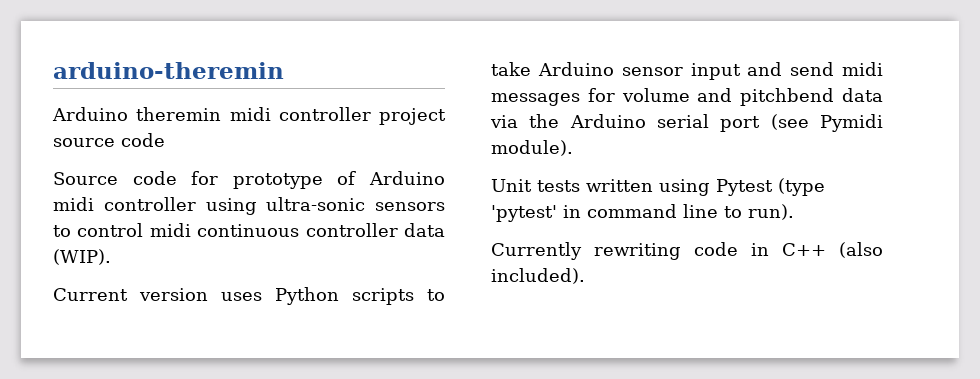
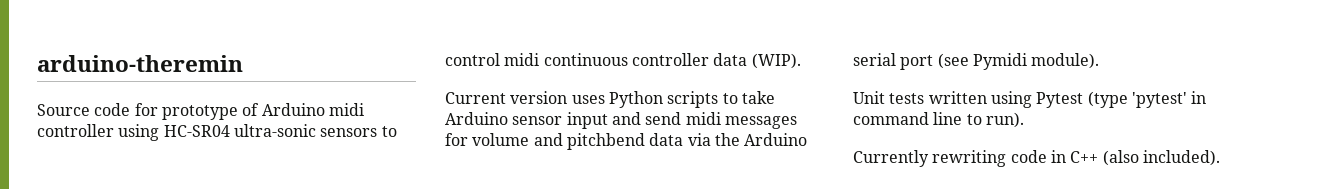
[52,107,446,125] [53,133,165,147] // Arduino theremin midi controller project source code -> (243, 63) none
(257, 206) none -> [163,125,230,137] HC-SR04

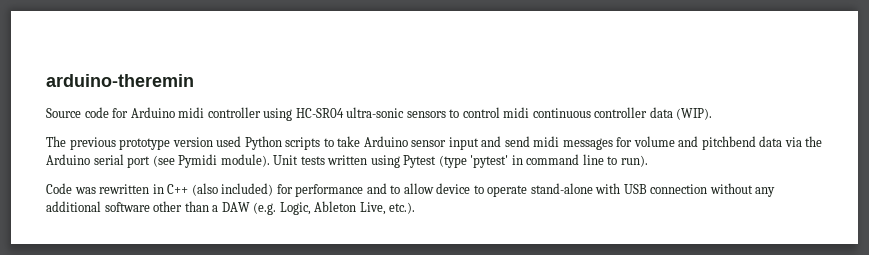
[161,103,260,120] prototype of -> (129, 113) none
[445,91,605,104] Current version uses -> [46,136,242,150] The previous prototype version used
(1100, 61) // -> (270, 160) none
[853,150,1220,167] Currently rewriting code in C++ (also included). -> [46,183,776,197] [46,201,416,215] Code was rewritten in C++ (also included) for performance and to allow device to operate stand-alone with USB connection without any additional software other than a DAW (e.g. Logic, Ableton Live, etc.).

